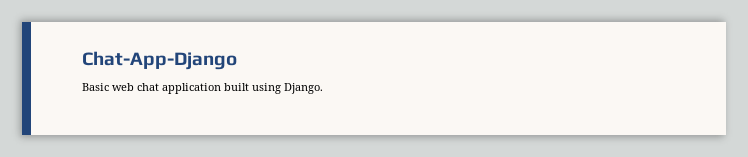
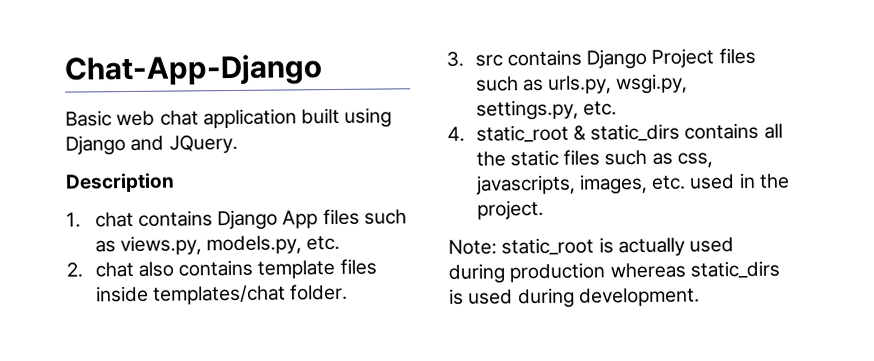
[284,83,323,94] Django. -> [65,134,238,156] [65,172,175,193] [66,208,408,231] [94,235,341,256] [66,258,377,279] [95,283,349,305] [446,47,756,70] [474,73,689,95] [475,99,617,121] [447,122,783,143] [475,149,714,168] [474,172,791,195] [476,199,544,220] [448,237,735,257] [448,260,780,284] [449,287,700,309] Django and JQuery. // Description // 1. chat contains Django App files such as views.py, models.py, etc. // 2. chat also contains template files inside templates/chat folder. // 3. src contains Django Project files such as urls.py, wsgi.py, settings.py, etc. // 4. static_root & static_dirs contains all the static files such as css, javascripts, images, etc. used in the project. // Note: static_root is actually used during production whereas static_dirs is used during development.

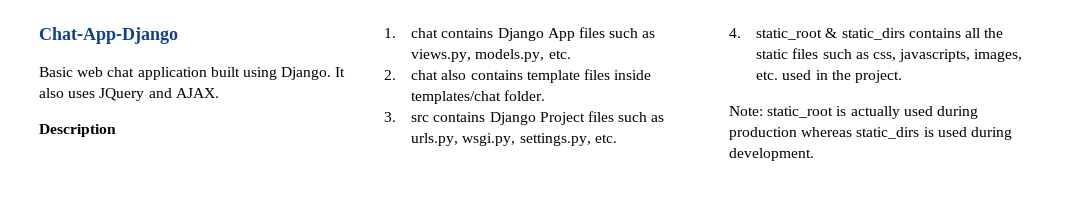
[65,134,238,156] Django and JQuery. -> [281,67,346,80] [39,88,219,101] Django. It also uses JQuery and AJAX.

